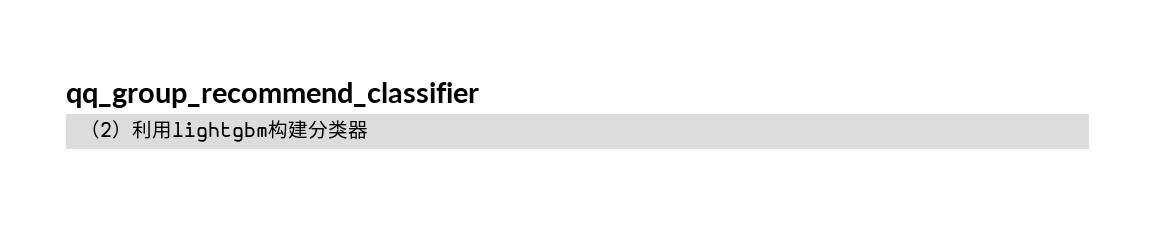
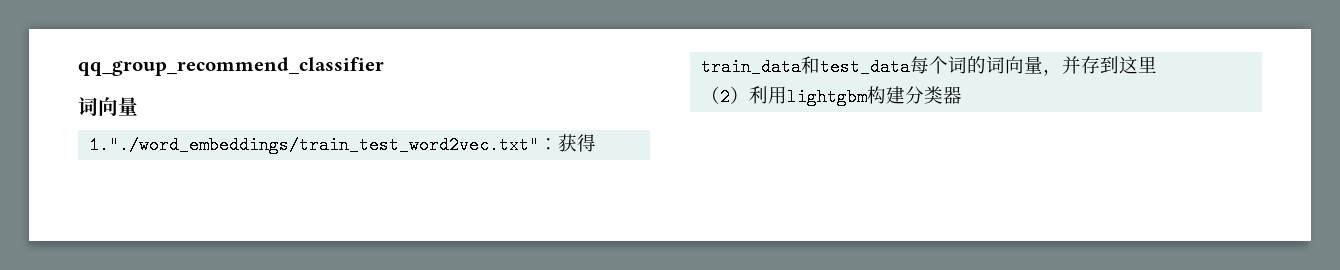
(479, 95) none -> [78,97,138,116] [88,134,596,154] [700,56,1157,76] // 词向量 // 1."./word_embeddings/train_test_word2vec.txt"：获得train_data和test_data每个词的词向量，并存到这里

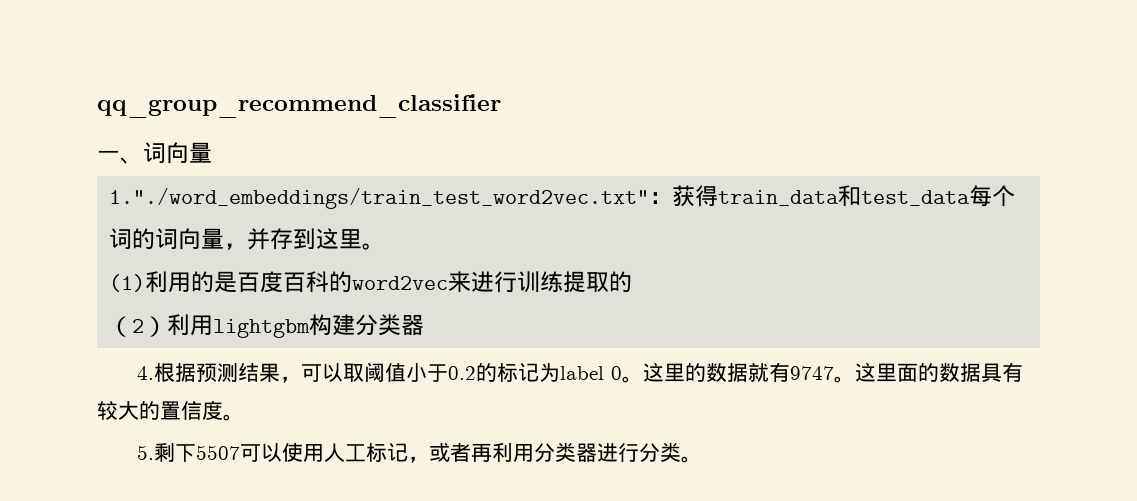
(384, 66) none -> [97,150,143,164] 一、
(1157, 64) none -> [362,243,386,250] [109,271,633,293] 。 // (1)利用的是百度百科的word2vec来进行训练提取的
(962, 95) none -> [137,362,1024,383] [97,400,244,421] [137,442,703,463] // 4.根据预测结果，可以取阈值小于0.2的标记为label 0。这里的数据就有9747。这里面的数据具有较大的置信度。 // 5.剩下5507可以使用人工标记，或者再利用分类器进行分类。

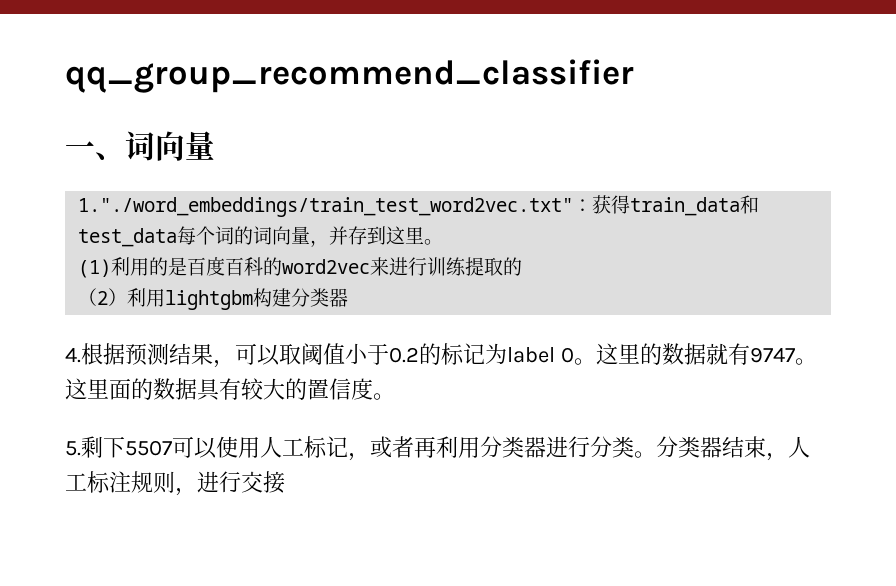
(703, 459) none -> [656,436,810,461] [65,471,285,496] 分类器结束，人工标注规则，进行交接

